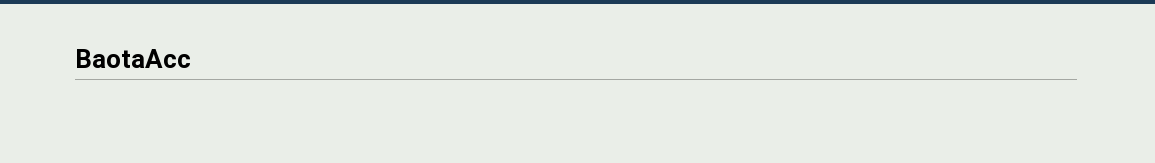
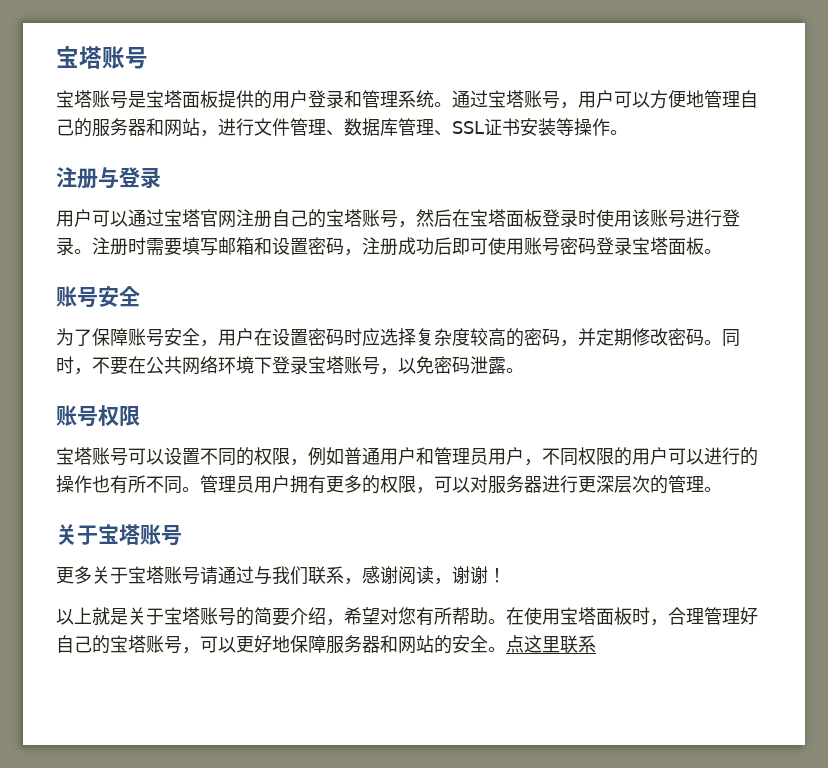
[75,49,191,68] BaotaAcc -> [56,46,148,69] [56,90,758,109] [56,118,628,137] [56,167,161,189] [56,209,740,228] [56,237,722,256] [56,286,140,308] [56,328,740,347] [56,356,524,375] [56,405,140,427] [56,447,758,466] [56,475,722,494] [56,524,182,546] [56,566,506,585] [56,607,758,626] [56,635,596,654] 宝塔账号 // 宝塔账号是宝塔面板提供的用户登录和管理系统。通过宝塔账号，用户可以方便地管理自己的服务器和网站，进行文件管理、数据库管理、SSL证书安装等操作。 // 注册与登录 // 用户可以通过宝塔官网注册自己的宝塔账号，然后在宝塔面板登录时使用该账号进行登录。注册时需要填写邮箱和设置密码，注册成功后即可使用账号密码登录宝塔面板。 // 账号安全 // 为了保障账号安全，用户在设置密码时应选择复杂度较高的密码，并定期修改密码。同时，不要在公共网络环境下登录宝塔账号，以免密码泄露。 // 账号权限 // 宝塔账号可以设置不同的权限，例如普通用户和管理员用户，不同权限的用户可以进行的操作也有所不同。管理员用户拥有更多的权限，可以对服务器进行更深层次的管理。 // 关于宝塔账号 // 更多关于宝塔账号请通过与我们联系，感谢阅读，谢谢！ // 以上就是关于宝塔账号的简要介绍，希望对您有所帮助。在使用宝塔面板时，合理管理好自己的宝塔账号，可以更好地保障服务器和网站的安全。点这里联系

